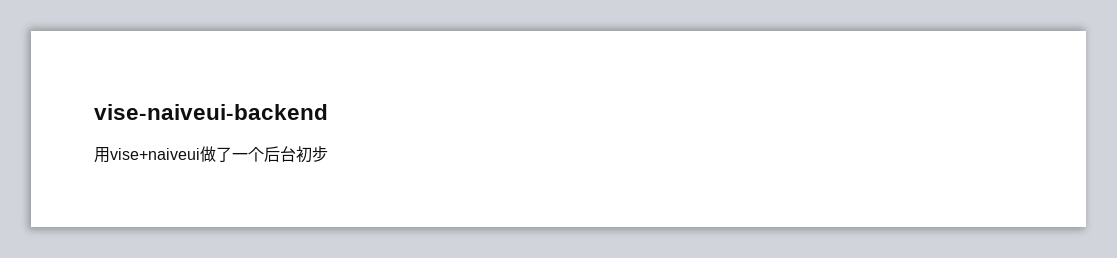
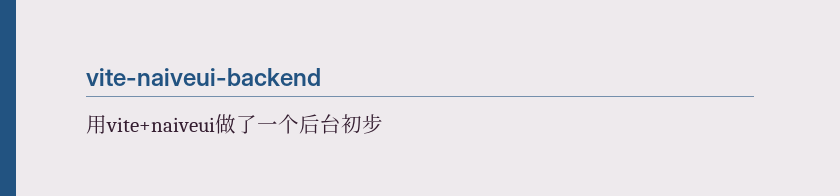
[94,104,328,120] vise-naiveui-backend -> [86,68,321,86] vite-naiveui-backend
[110,148,200,160] vise+naiveui -> [106,117,215,132] vite+naiveui

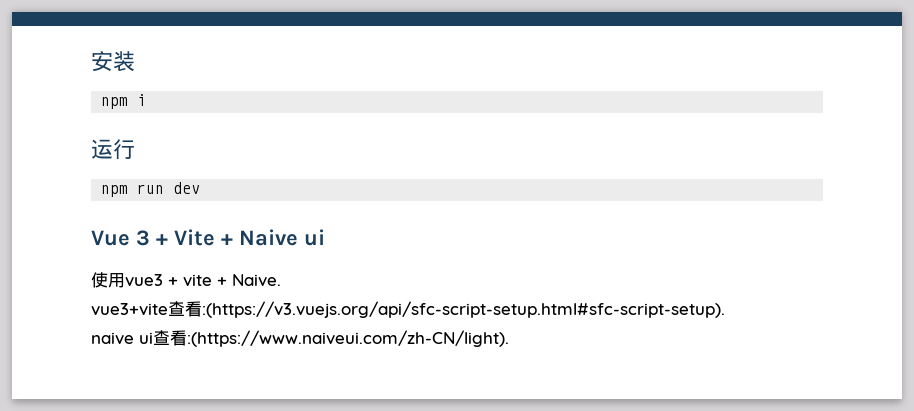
[86,68,321,86] [86,114,383,134] vite-naiveui-backend // 用vite+naiveui做了一个后台初步 -> [91,51,135,72] [101,94,147,109] [91,139,135,160] [101,182,201,197] [91,229,325,246] [91,272,281,288] [91,301,725,318] [91,330,509,347] 安装 // npm i // 运行 // npm run dev // Vue 3 + Vite + Naive ui // 使用vue3 + vite + Naive. // vue3+vite查看:(https://v3.vuejs.org/api/sfc-script-setup.html#sfc-script-setup). // naive ui查看:(https://www.naiveui.com/zh-CN/light).

